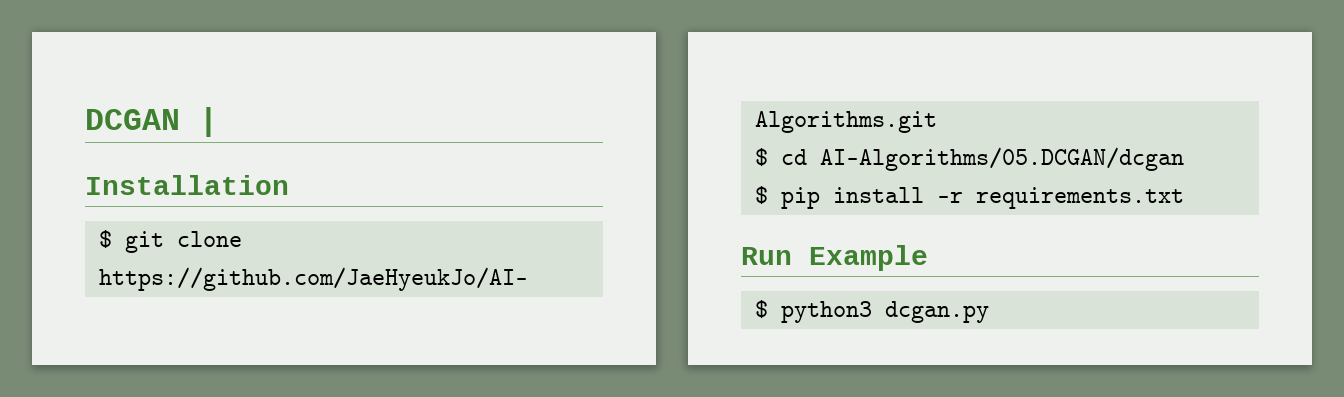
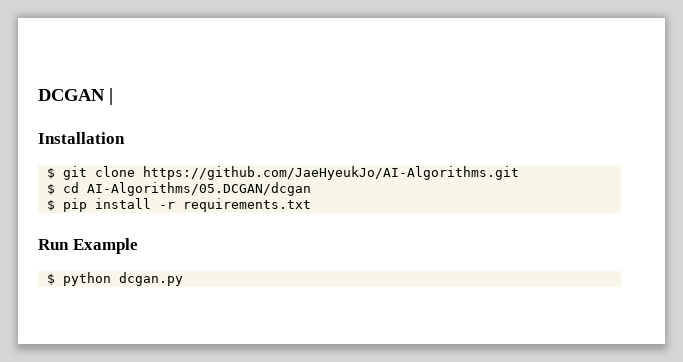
[780,301,872,323] python3 -> [62,272,111,286] python

